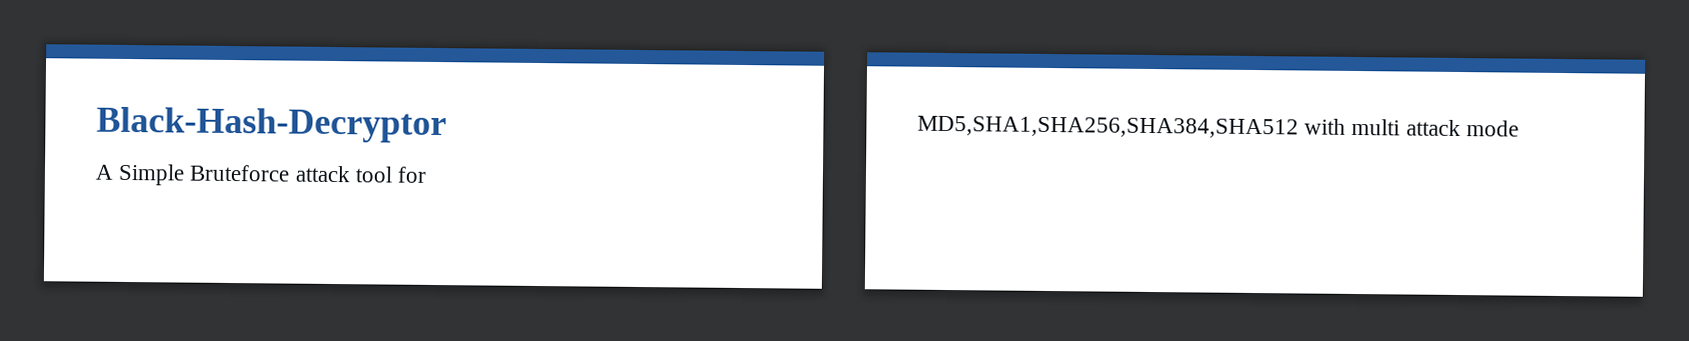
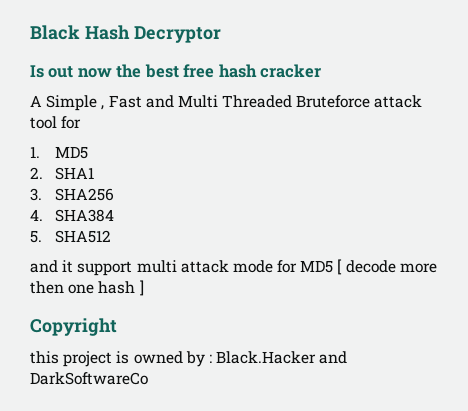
[96,106,447,144] [95,163,428,186] [917,115,1519,139] Black-Hash-Decryptor // A Simple Bruteforce attack tool for MD5,SHA1,SHA256,SHA384,SHA512 with multi attack mode -> [30,25,221,43] [30,64,322,78] [30,95,423,111] [30,116,82,129] [30,146,88,159] [30,167,94,180] [30,188,114,201] [30,209,114,222] [30,230,111,243] [30,259,437,276] [30,280,144,296] [30,318,117,336] [30,351,348,367] [30,372,148,385] Black Hash Decryptor // Is out now the best free hash cracker // A Simple , Fast and Multi Threaded Bruteforce attack tool for // 1. MD5 // 2. SHA1 // 3. SHA256 // 4. SHA384 // 5. SHA512 // and it support multi attack mode for MD5 [ decode more then one hash ] // Copyright // this project is owned by : Black.Hacker and DarkSoftwareCo

